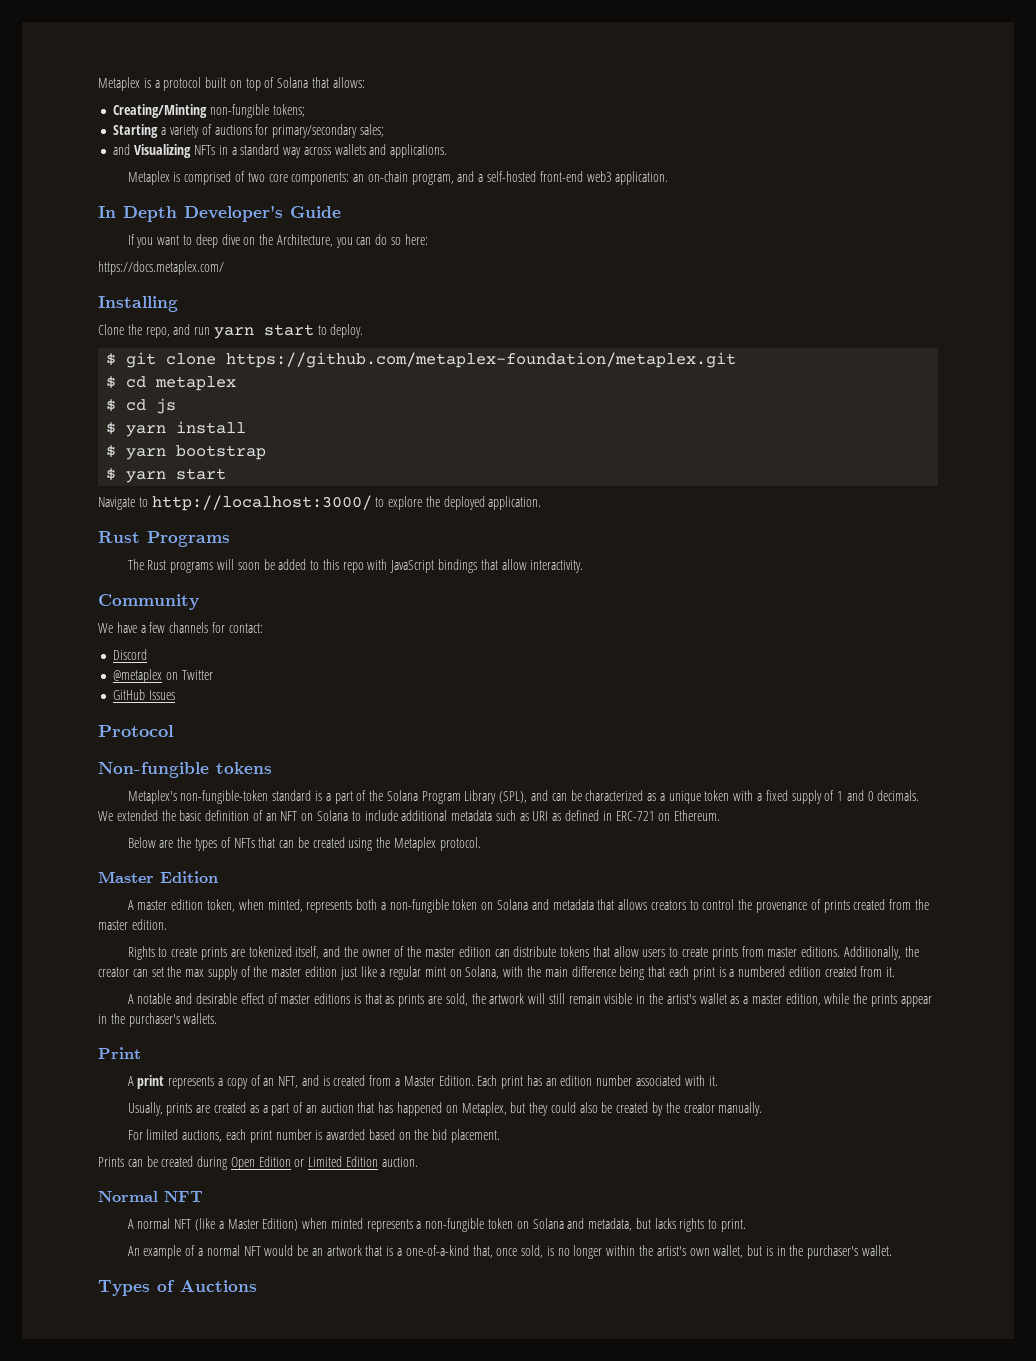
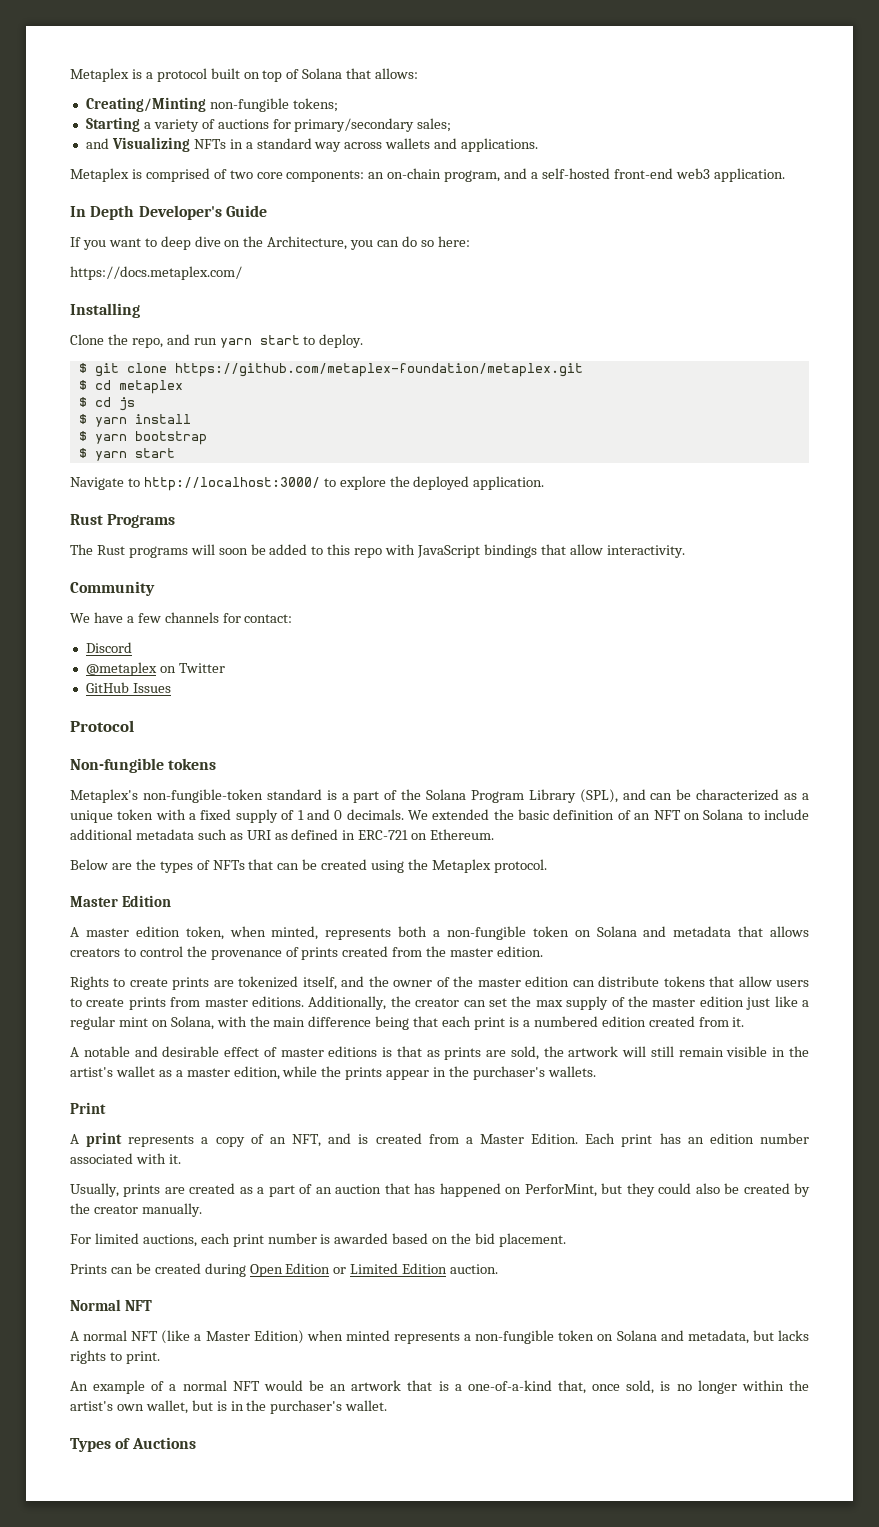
[461,1102,507,1116] Metaplex, -> [524,1184,597,1197] PerforMint,

